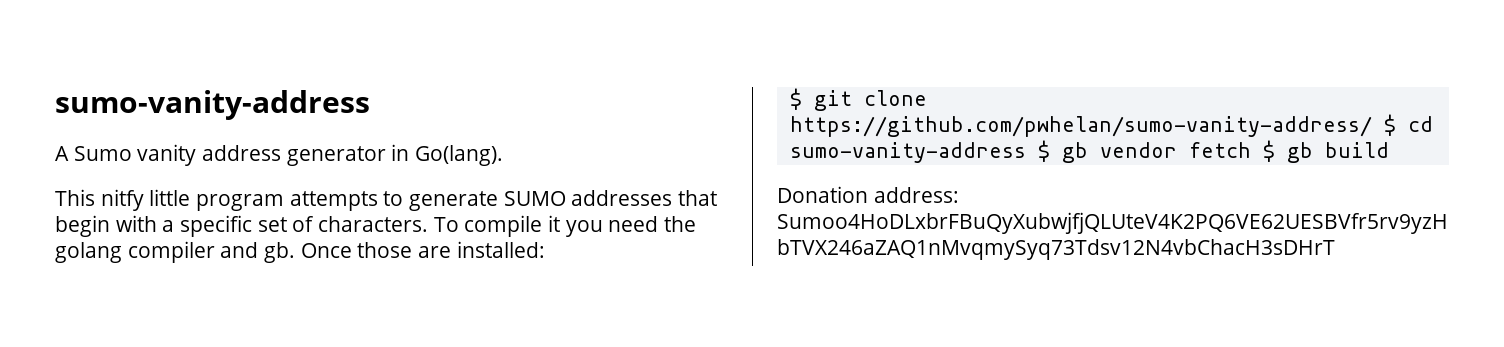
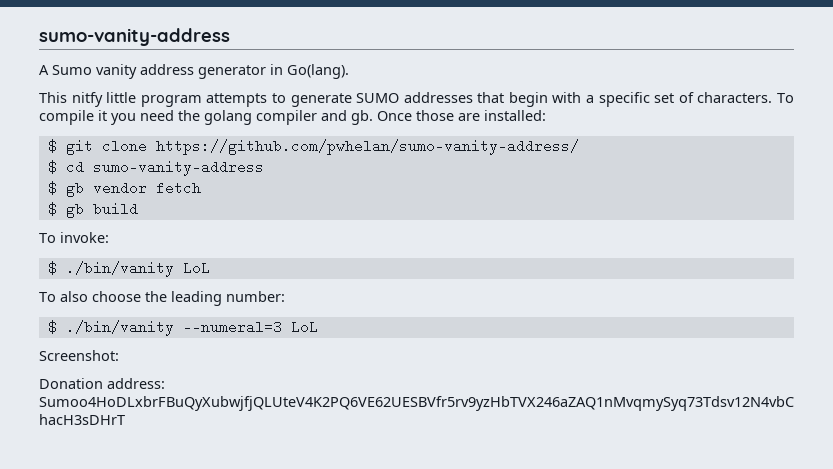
(1372, 126) none -> (579, 147) //
(1026, 152) none -> (264, 168) //
(1251, 150) none -> (201, 188) //
(1389, 150) none -> [39,232,109,243] [47,261,210,277] [39,291,285,306] [47,320,318,336] [39,350,119,361] // To invoke: // $ ./bin/vanity LoL // To also choose the leading number: // $ ./bin/vanity --numeral=3 LoL // Screenshot:

